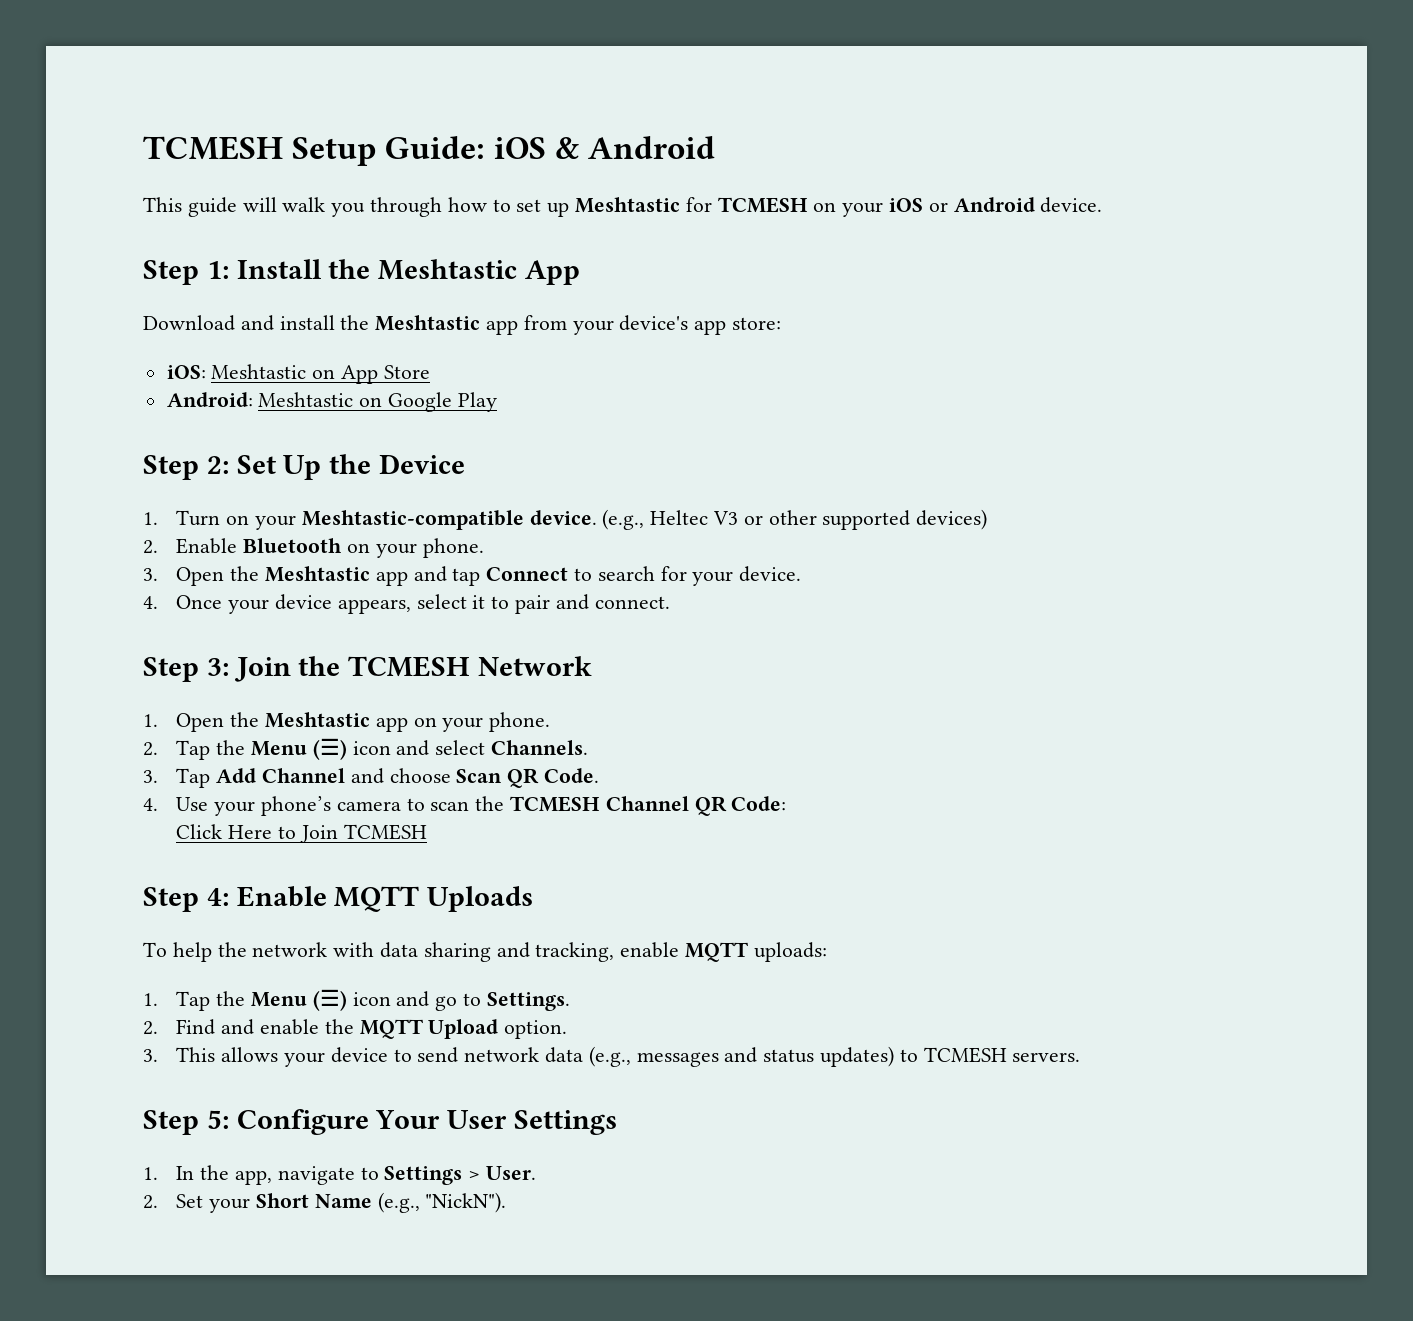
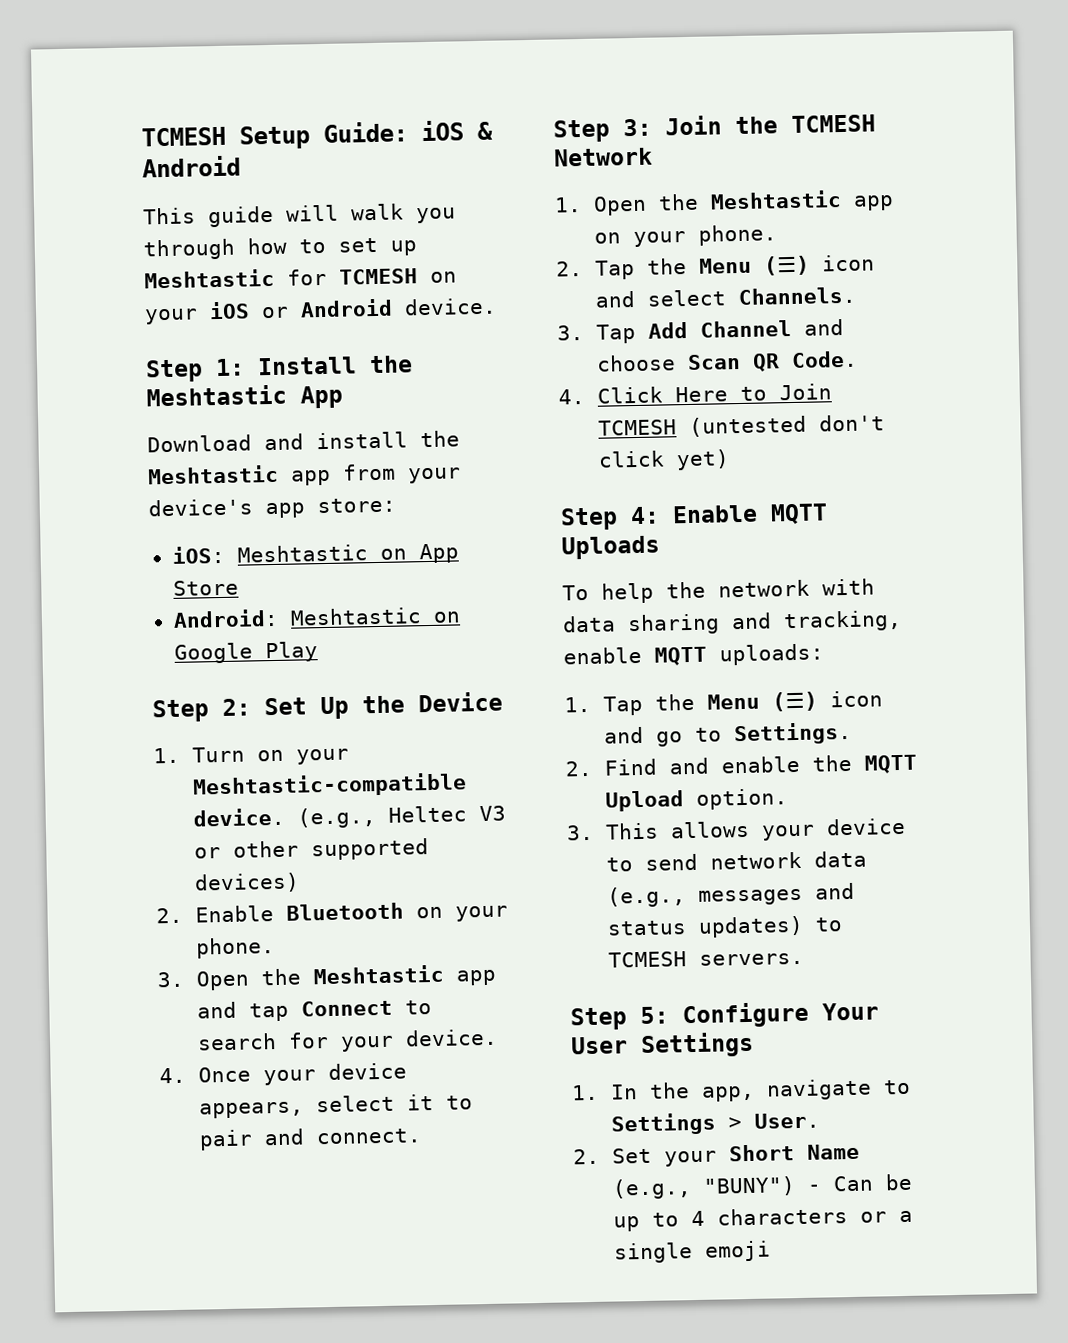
[176,796,787,816] Use your phone’s camera to scan the TCMESH Channel QR Code: // -> (585, 396) none
(427, 832) none -> [689,414,886,437] [598,449,731,471] (untested don't click yet)
[425,1192,507,1213] "NickN"). -> [703,1173,914,1197] [613,1207,914,1232] [613,1240,772,1264] "BUNY") - Can be up to 4 characters or a single emoji

